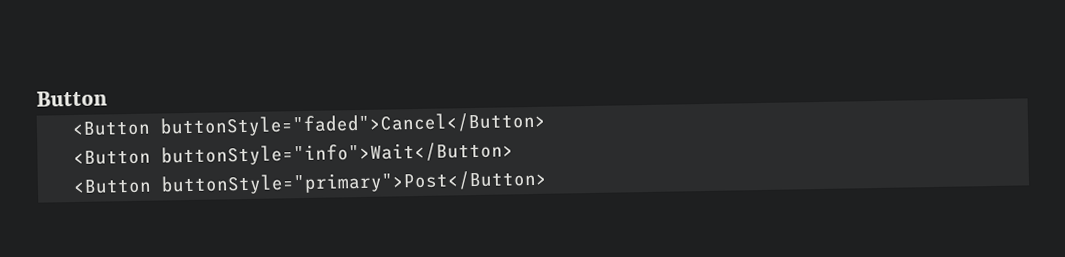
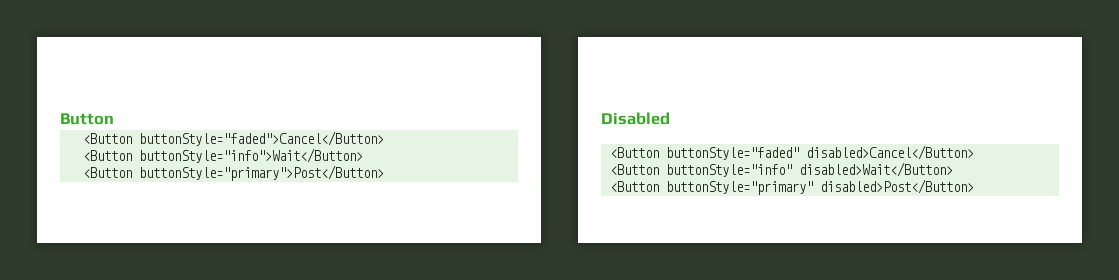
(548, 182) none -> [601,112,670,125] [610,145,975,160] [610,162,954,177] [610,179,975,195] // Disabled // <Button buttonStyle="faded" disabled>Cancel</Button> // <Button buttonStyle="info" disabled>Wait</Button> // <Button buttonStyle="primary" disabled>Post</Button>

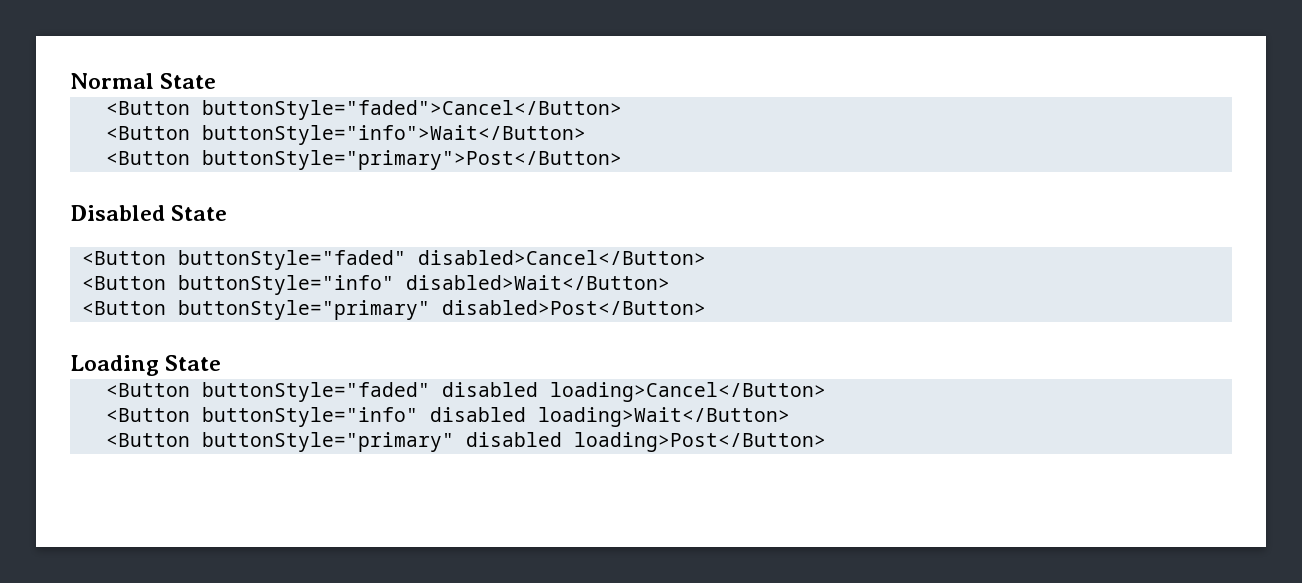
[60,113,114,125] Button -> [70,73,217,89] Normal State
(670, 118) none -> [171,205,228,221] State
(975, 186) none -> [70,355,222,376] [106,382,827,402] [106,407,791,427] [106,432,827,452] // Loading State // <Button buttonStyle="faded" disabled loading>Cancel</Button> // <Button buttonStyle="info" disabled loading>Wait</Button> // <Button buttonStyle="primary" disabled loading>Post</Button>

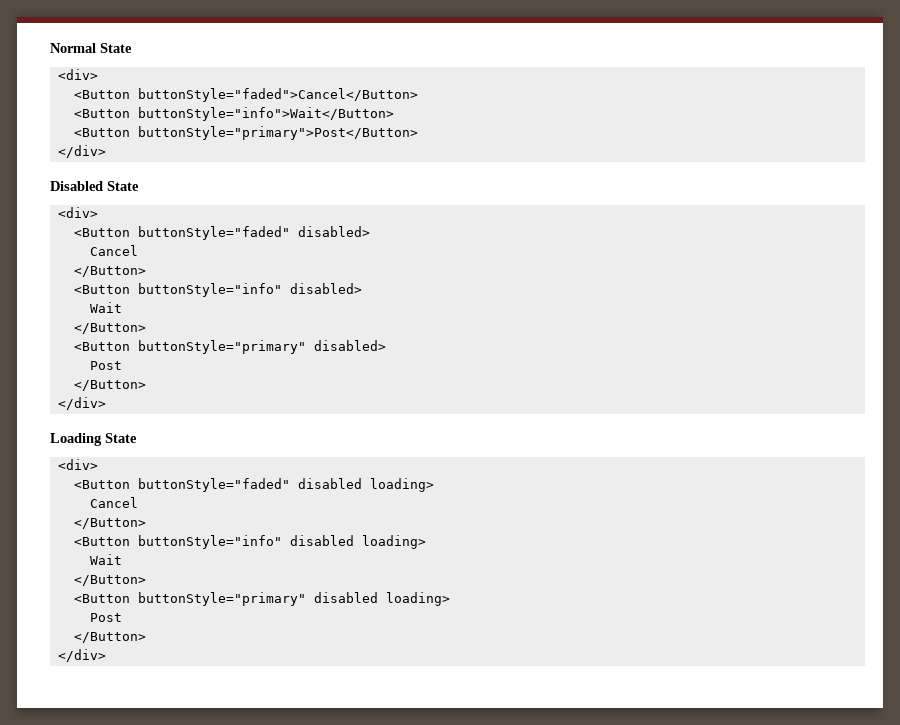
(217, 81) none -> [58,69,99,80] // <div>
(623, 160) none -> [58,145,107,158] // </div>
[82,250,707,270] [82,275,671,295] [82,300,707,320] // <Button buttonStyle="faded" disabled>Cancel</Button> // <Button buttonStyle="info" disabled>Wait</Button> // <Button buttonStyle="primary" disabled>Post</Button> -> [58,207,99,218] [74,226,371,240] [90,245,139,256] [74,266,147,277] [74,283,363,297] [90,302,123,313] [74,323,147,334] [74,340,387,354] [90,361,123,370] [74,380,147,391] [58,397,107,410] // <div> // <Button buttonStyle="faded" disabled> // Cancel // </Button> // <Button buttonStyle="info" disabled> // Wait // </Button> // <Button buttonStyle="primary" disabled> // Post // </Button> // </div>
(222, 363) none -> [58,459,99,470] // <div>
[550,382,827,402] loading>Cancel</Button> -> [370,478,435,492] [90,497,139,508] [74,518,147,529] loading> // Cancel // </Button>
[538,407,791,427] loading>Wait</Button> -> [362,535,427,549] [90,554,123,565] [74,575,147,586] loading> // Wait // </Button>
[574,432,827,452] loading>Post</Button> -> [386,592,451,606] [90,613,123,622] [74,632,147,643] [58,649,107,662] loading> // Post // </Button> // </div>

